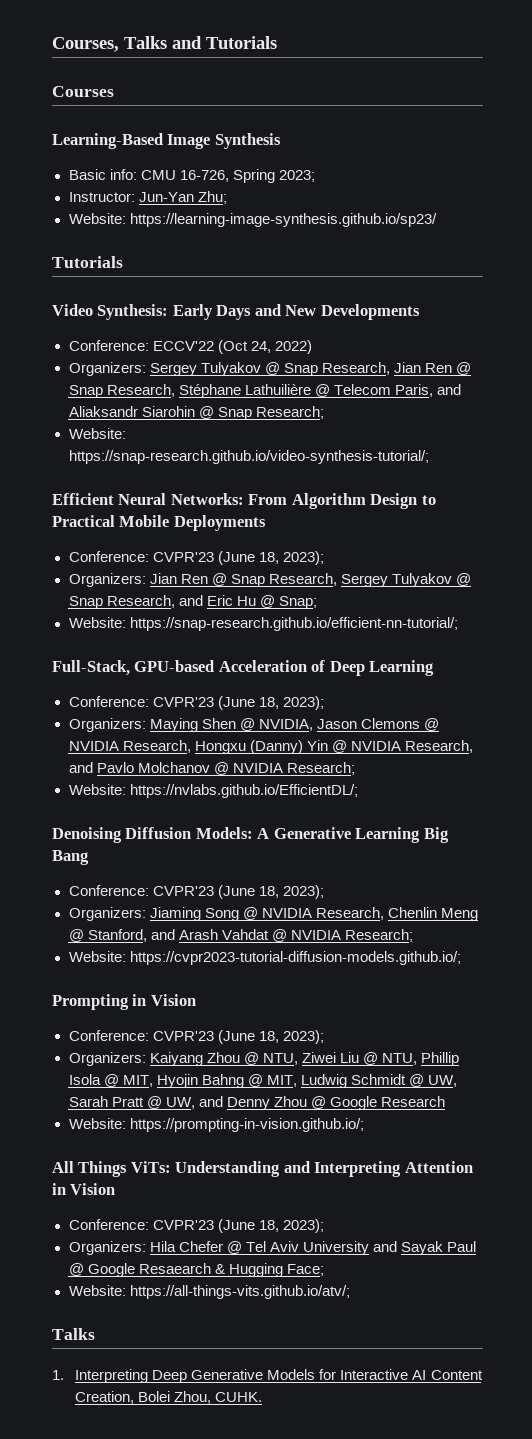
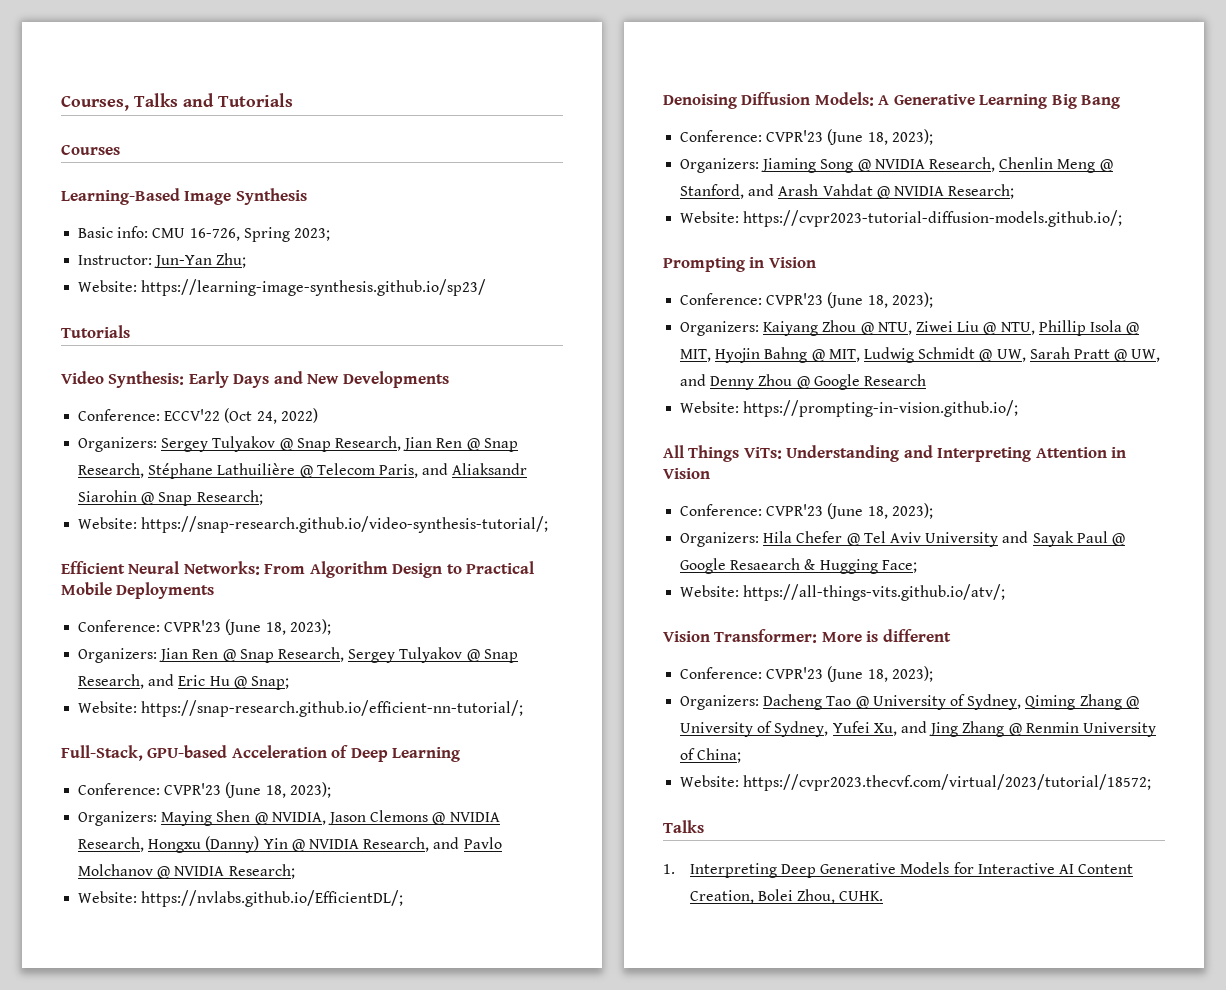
(350, 1292) none -> [663,629,951,643] [680,666,933,682] [680,694,1139,710] [680,721,1156,737] [680,748,742,763] [680,774,1152,791] // Vision Transformer: More is different // Conference: CVPR'23 (June 18, 2023); // Organizers: Dacheng Tao @ University of Sydney, Qiming Zhang @ University of Sydney, Yufei Xu, and Jing Zhang @ Renmin University of China; // Website: https://cvpr2023.thecvf.com/virtual/2023/tutorial/18572;

